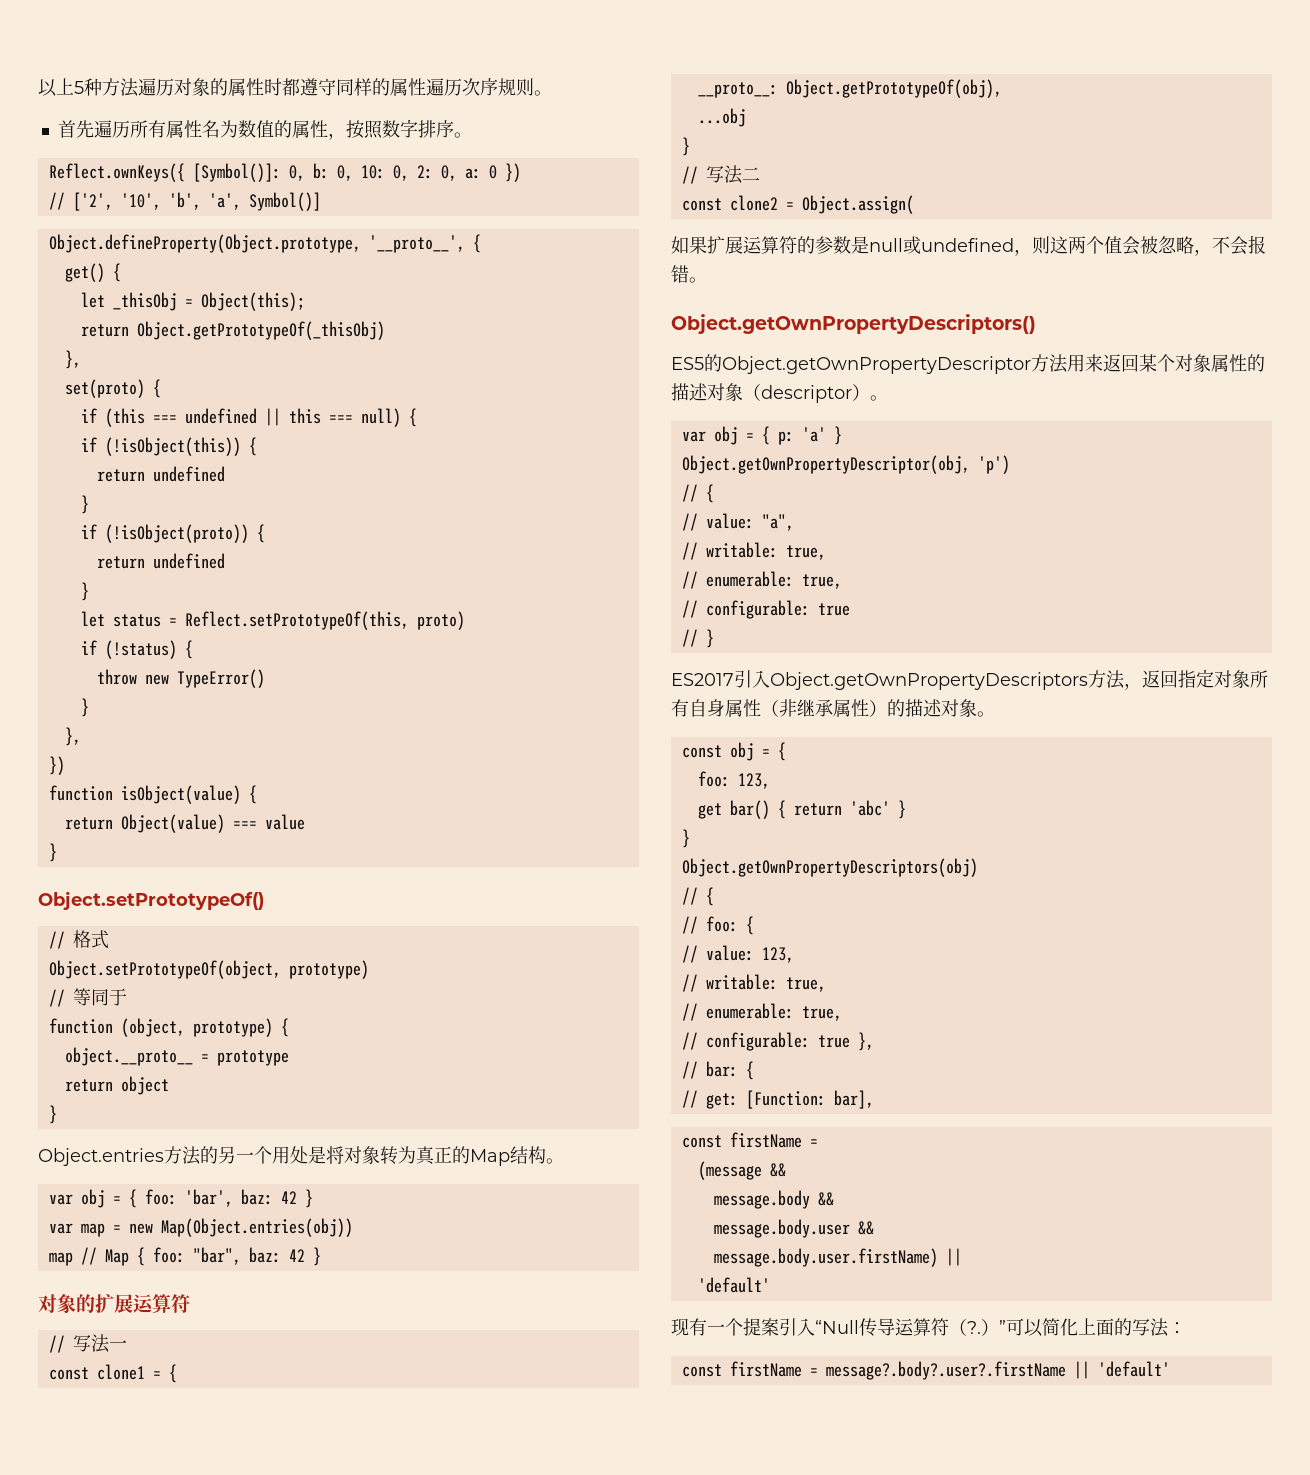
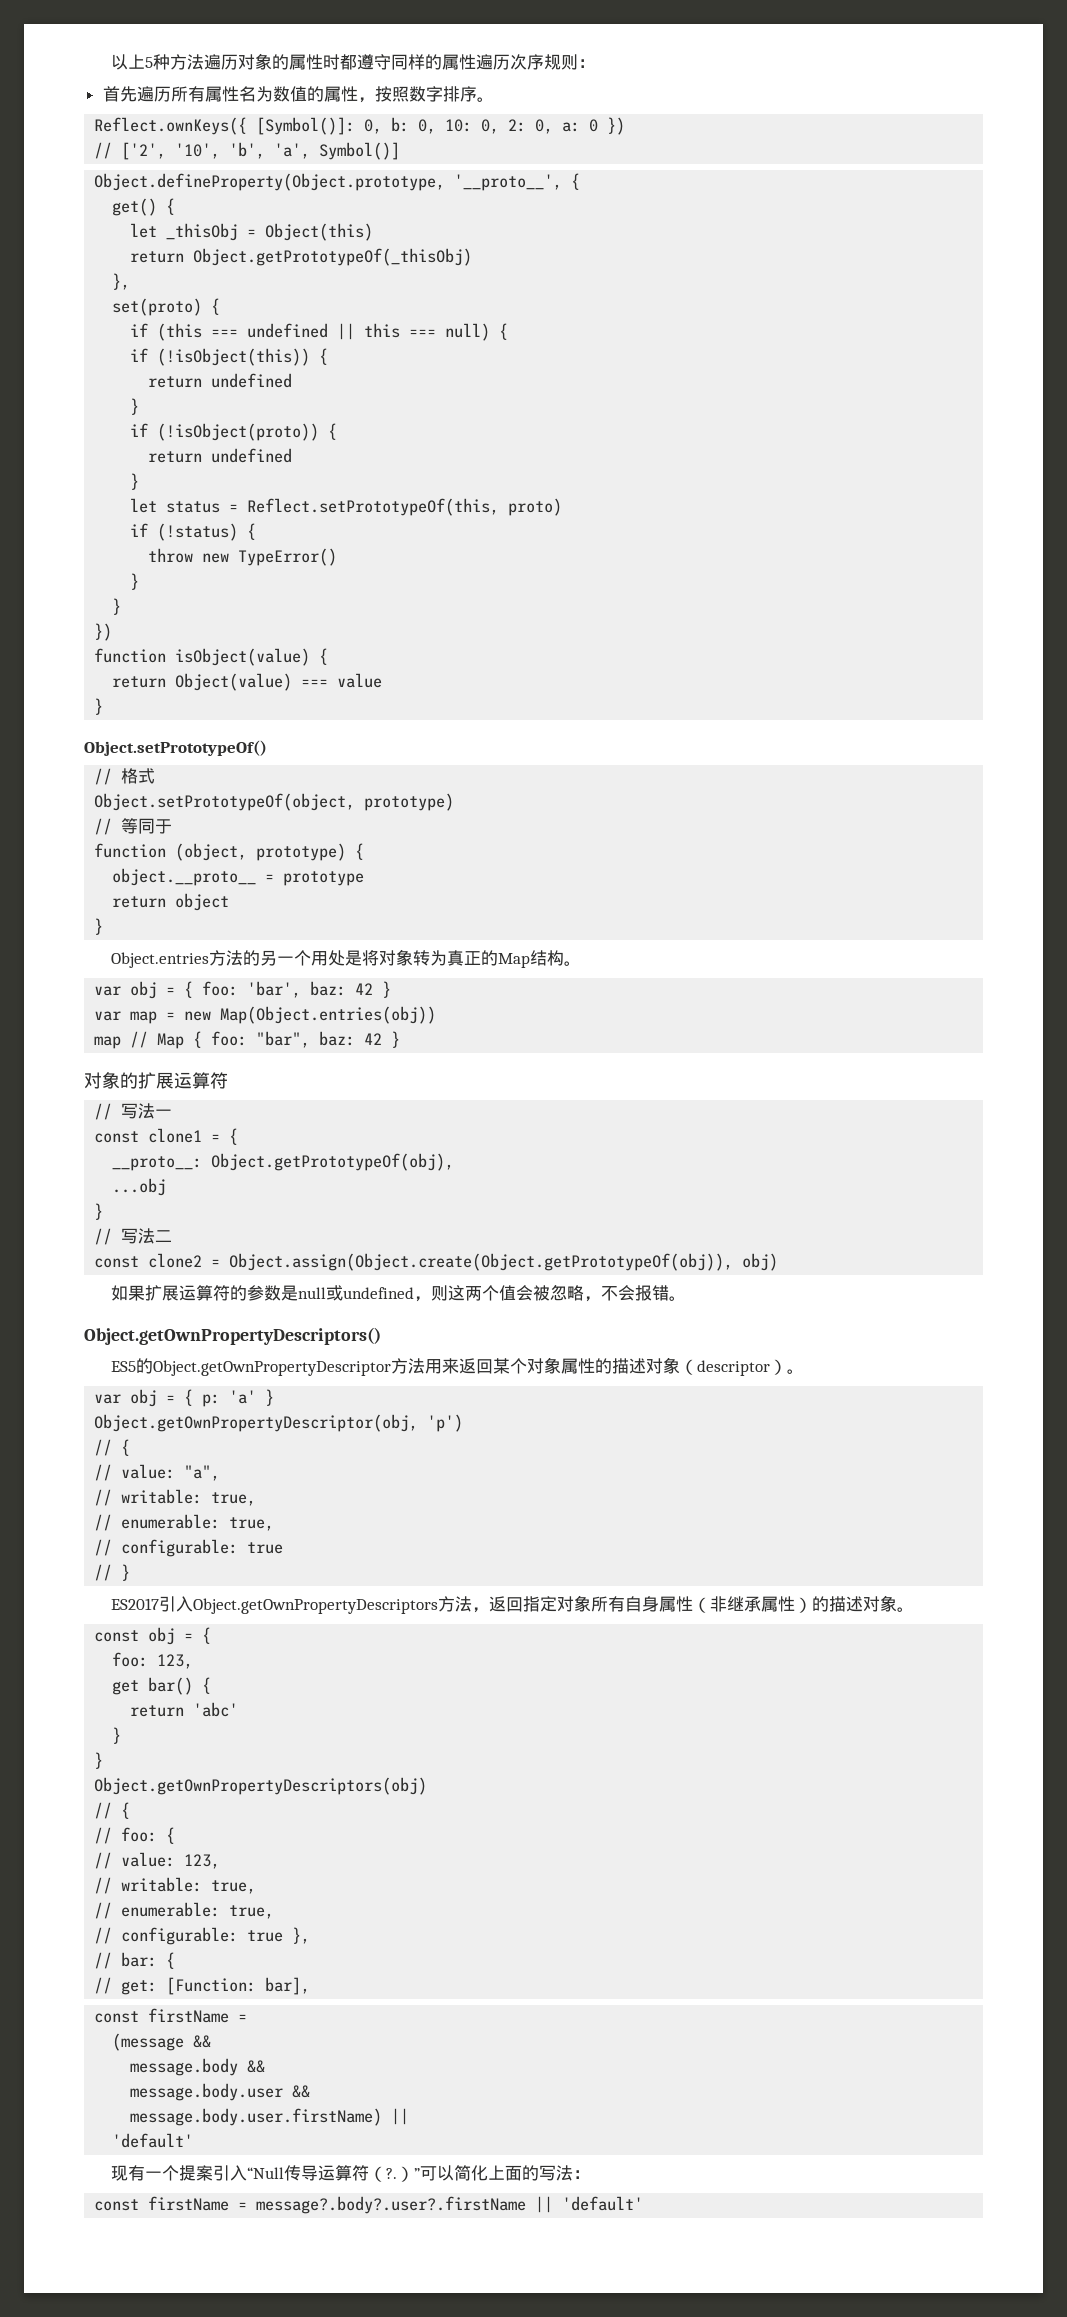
[534,90,552,96] 。 -> [578,59,596,68] ：
[200,292,305,311] Object(this); -> [265,223,374,241] Object(this)
[64,727,81,746] }, -> [112,598,122,615] }
[801,195,914,214] Object.assign( -> [229,1253,779,1271] Object.assign(Object.create(Object.getPrototypeOf(obj)), obj)
(786, 809) none -> (212, 1685) //
(890, 808) none -> (239, 1709) //

